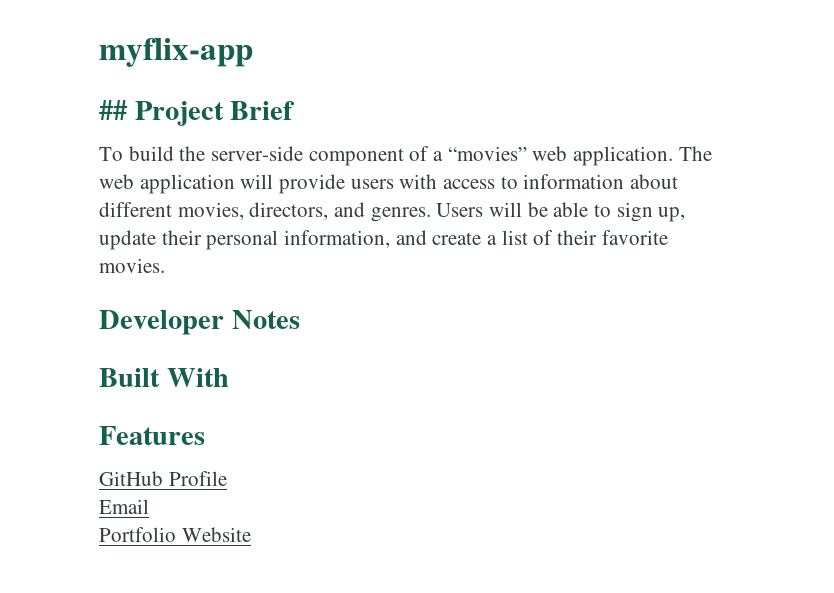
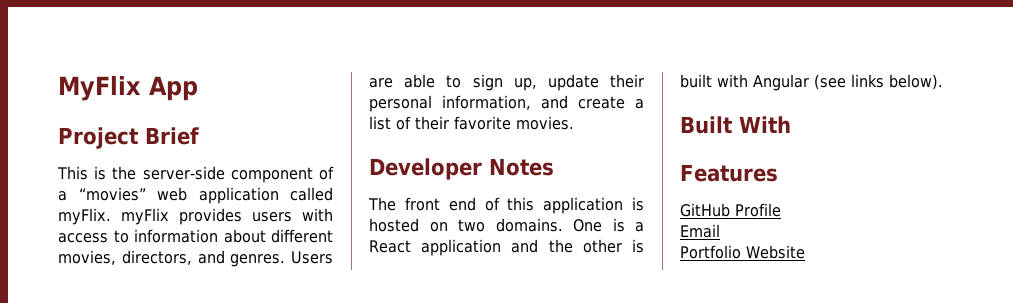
[99,38,253,67] [99,100,128,120] myflix-app // ## -> [58,76,198,101] MyFlix App //
[99,146,174,161] To build -> [57,166,107,180] This is
[573,146,712,166] [99,174,346,194] application. The web application will provide -> [198,187,333,204] [58,208,242,225] application called myFlix. myFlix provides
[489,202,548,217] will be -> [369,78,393,88] are
(300, 319) none -> [368,197,644,214] [369,218,644,232] [369,239,644,256] [680,74,943,91] // The front end of this application is hosted on two domains. One is a React application and the other is built with Angular (see links below).

